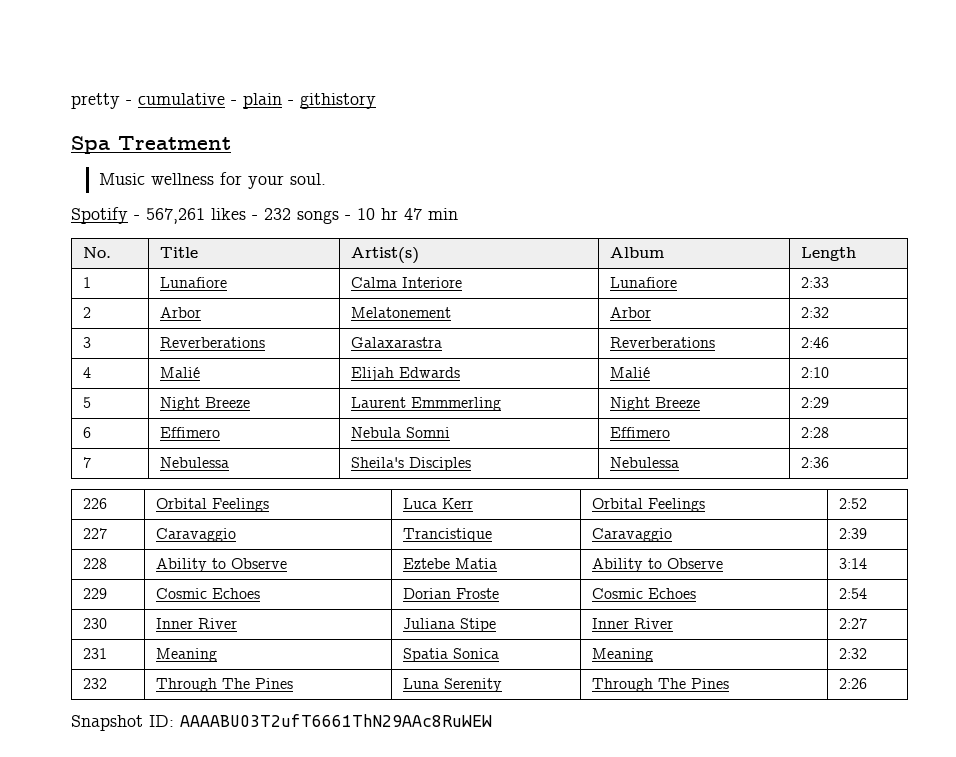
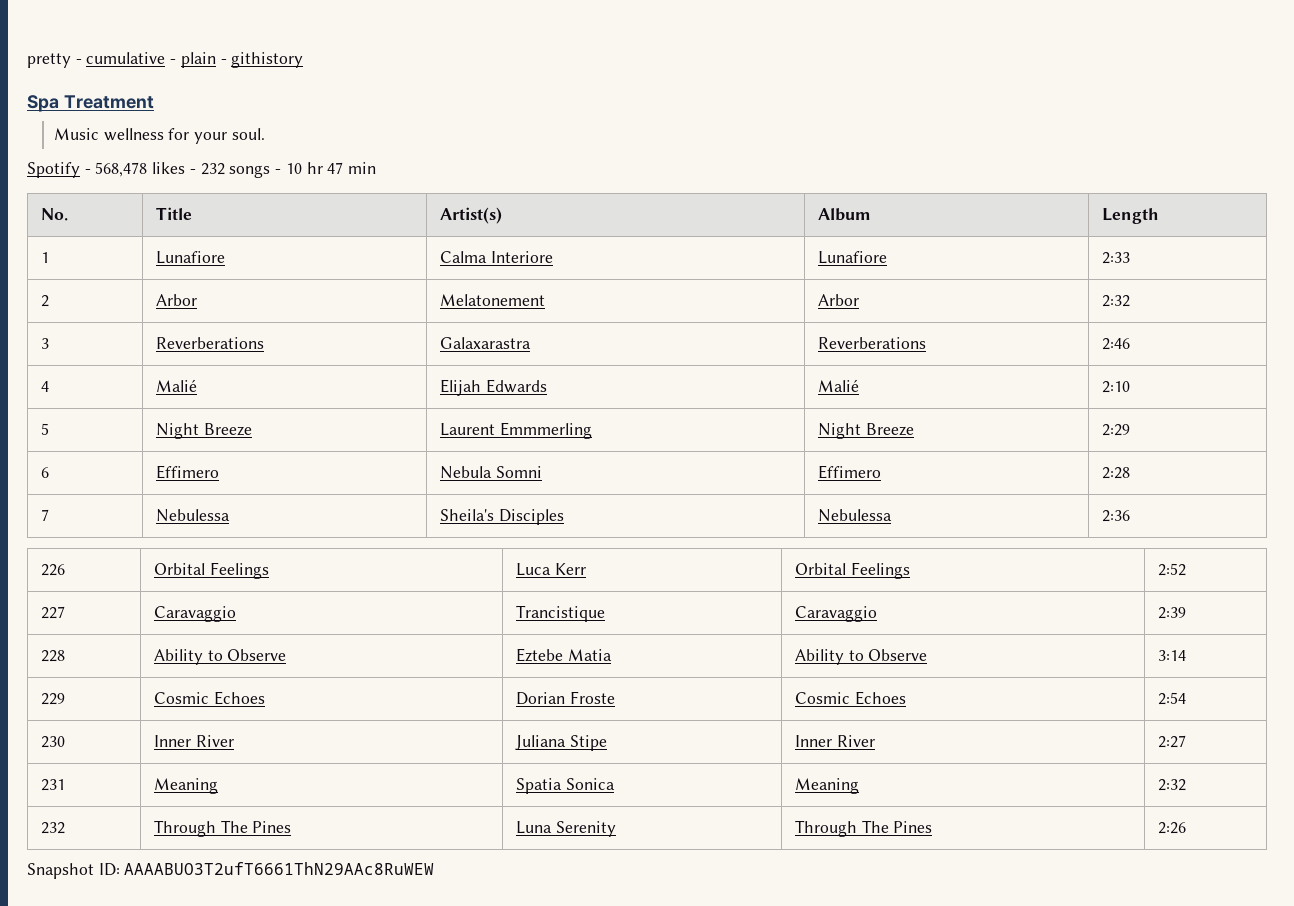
[146,208,205,224] 567,261 -> [95,162,148,177] 568,478

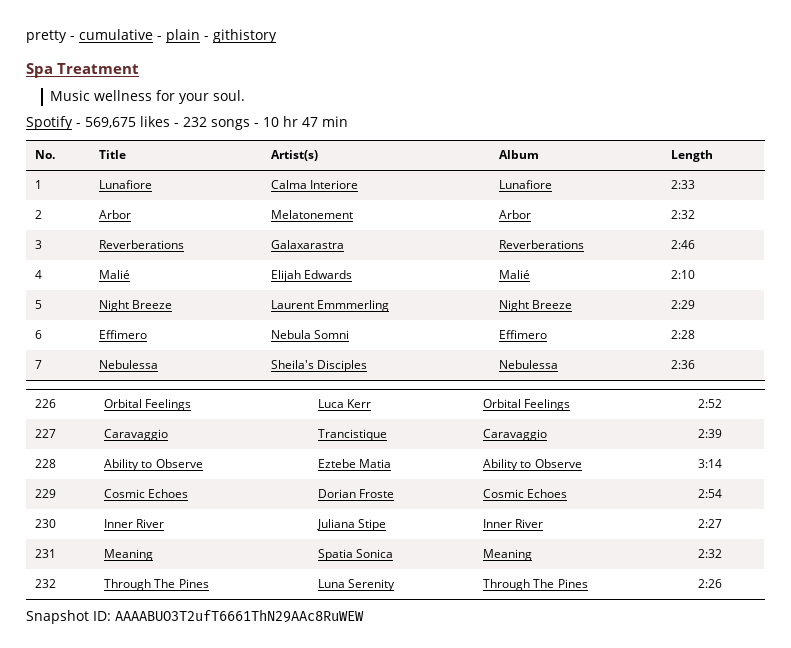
[95,162,148,177] 568,478 -> [85,117,136,128] 569,675

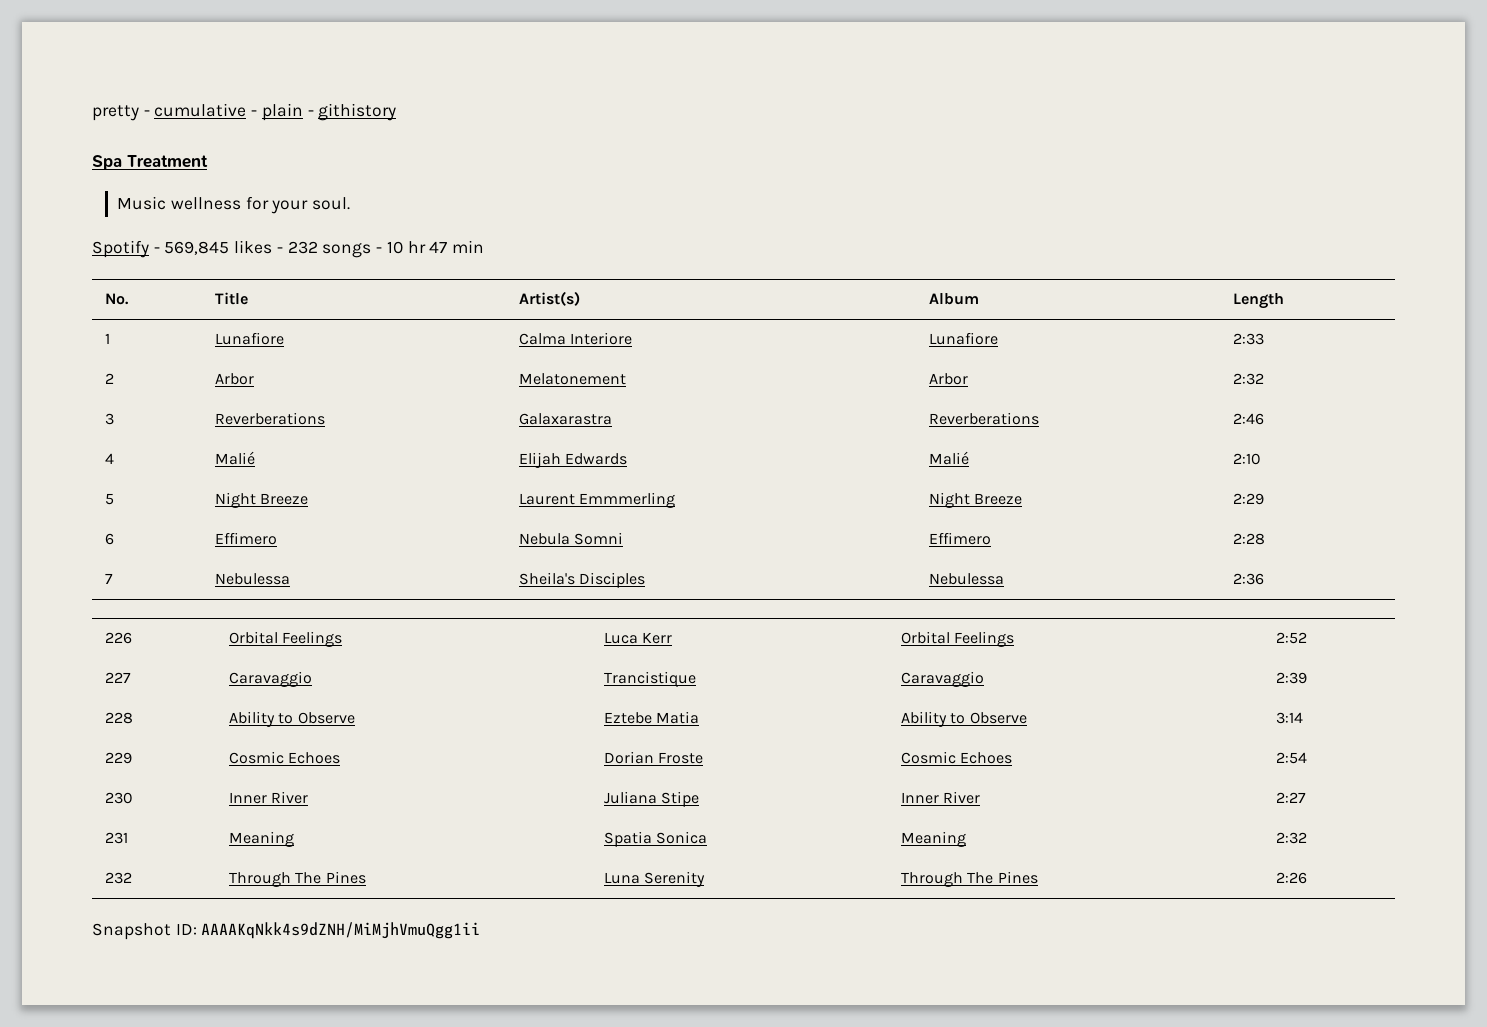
[85,117,136,128] 569,675 -> [164,241,230,255] 569,845
[115,609,364,623] AAAABUO3T2ufT6661ThN29AAc8RuWEW -> [201,922,481,939] AAAAKqNkk4s9dZNH/MiMjhVmuQgg1ii

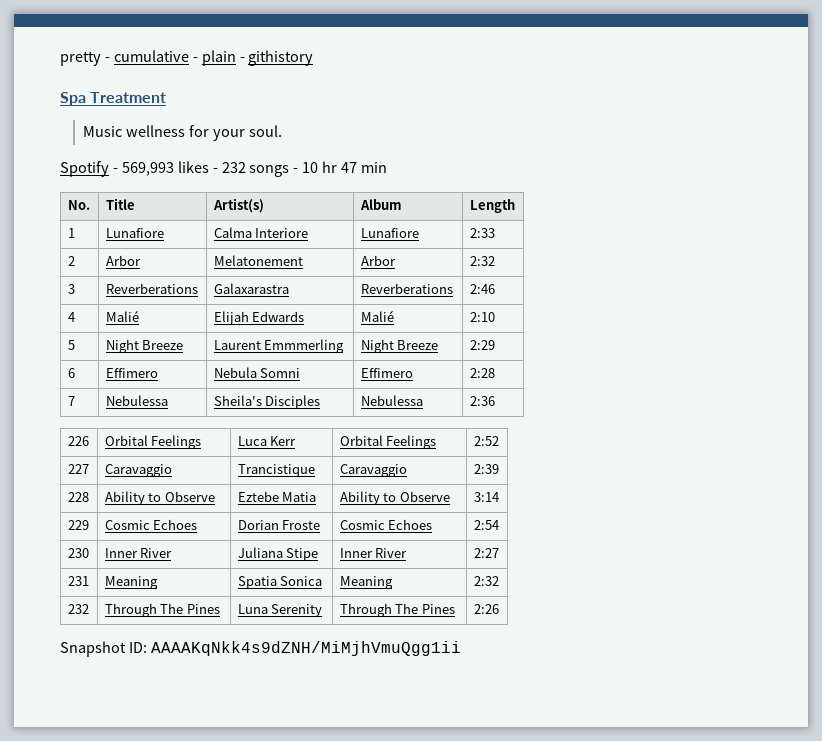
[164,241,230,255] 569,845 -> [121,162,174,176] 569,993

